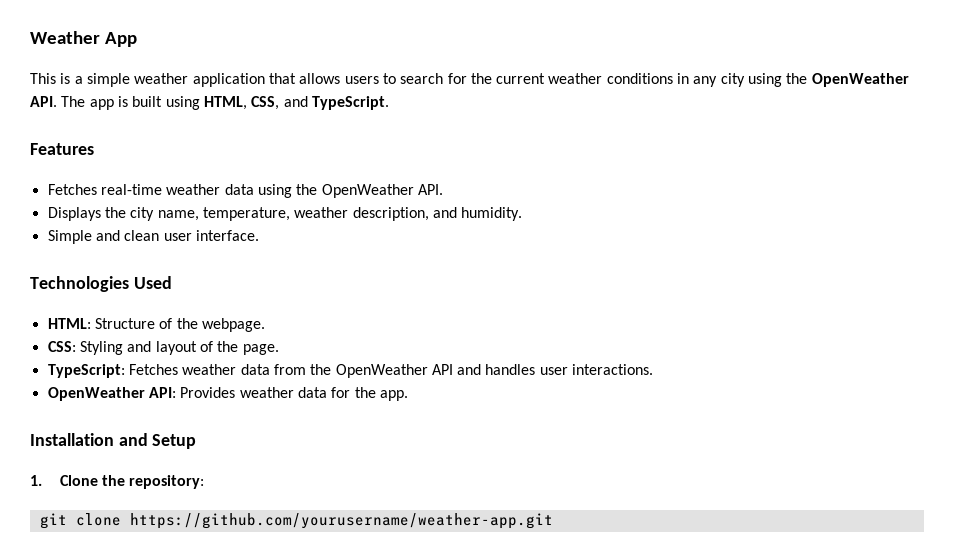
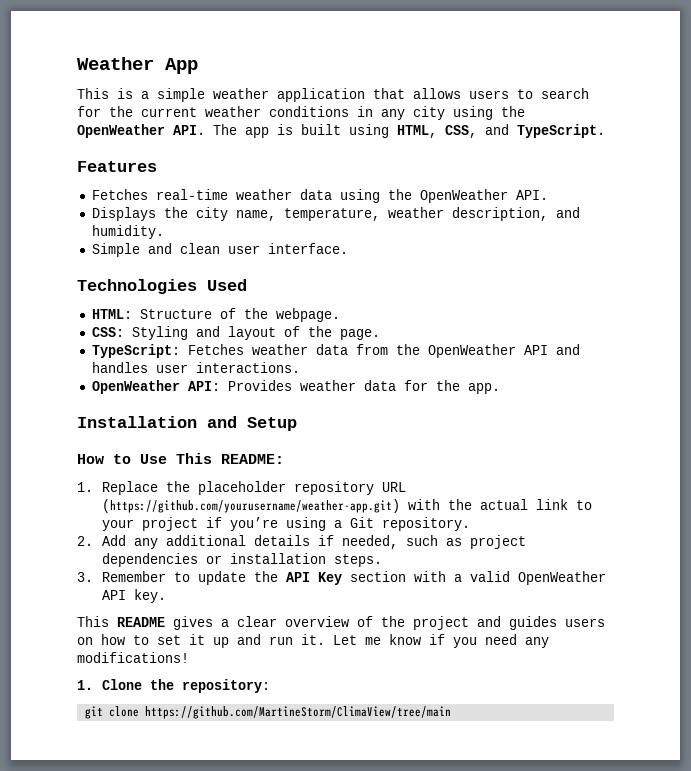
(197, 441) none -> [77,453,284,464] [77,481,406,495] [101,499,592,513] [101,517,470,531] [77,535,526,549] [101,553,382,567] [77,571,606,585] [101,589,166,603] [77,616,605,630] [77,634,549,648] [77,652,189,663] // How to Use This README: // 1. Replace the placeholder repository URL (https://github.com/yourusername/weather-app.git) with the actual link to your project if you’re using a Git repository. // 2. Add any additional details if needed, such as project dependencies or installation steps. // 3. Remember to update the API Key section with a valid OpenWeather API key. // This README gives a clear overview of the project and guides users on how to set it up and run it. Let me know if you need any modifications!
[129,513,553,529] https://github.com/yourusername/weather-app.git -> [145,706,452,719] https://github.com/MartineStorm/ClimaView/tree/main

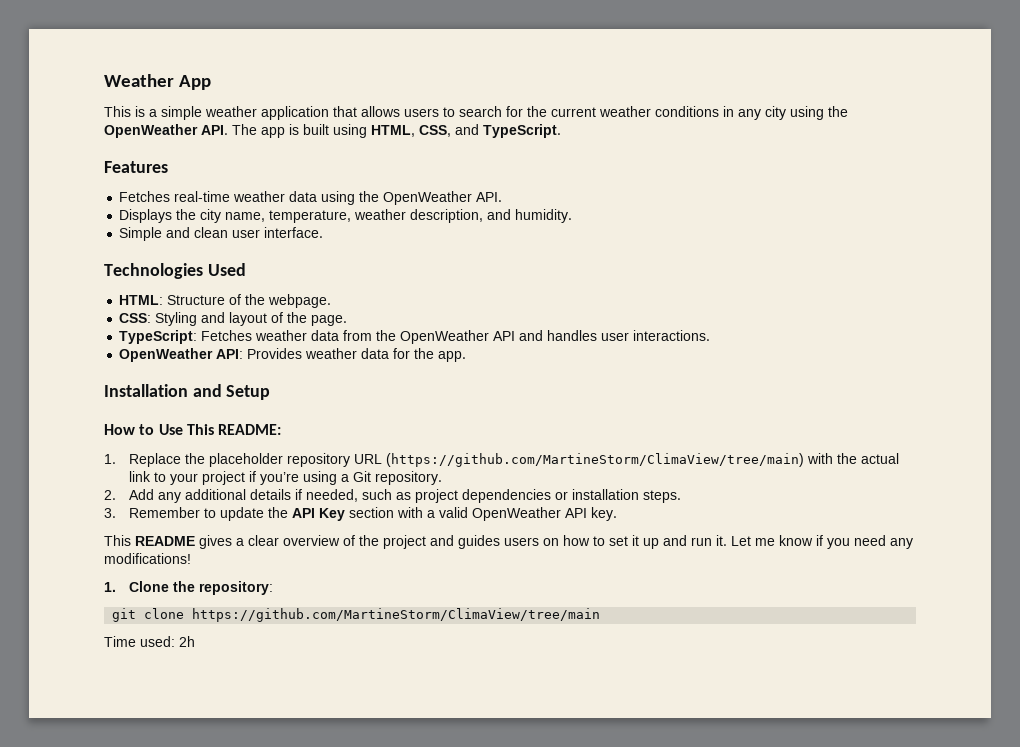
[101,499,400,513] (https://github.com/yourusername/weather-app.git) -> [385,453,804,467] (https://github.com/MartineStorm/ClimaView/tree/main)
(452, 712) none -> [104,636,195,647] // Time used: 2h

